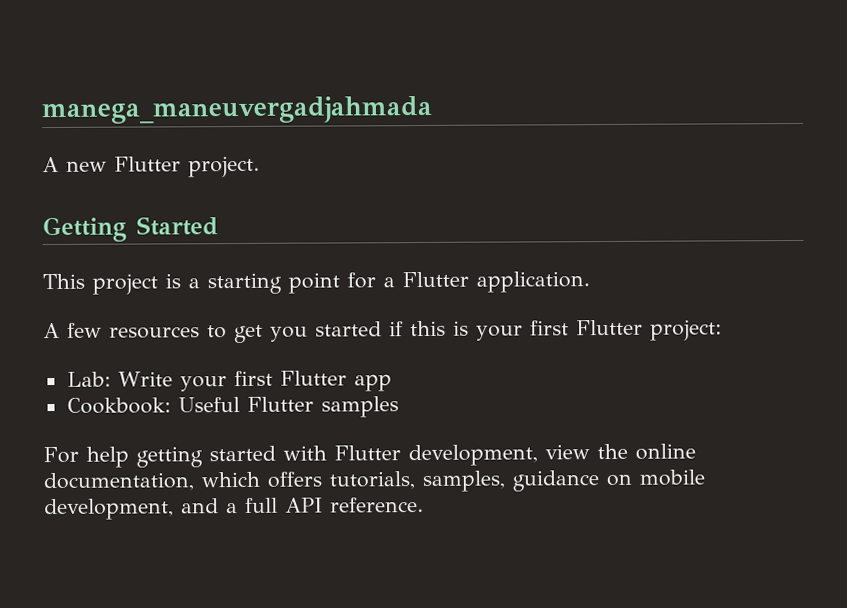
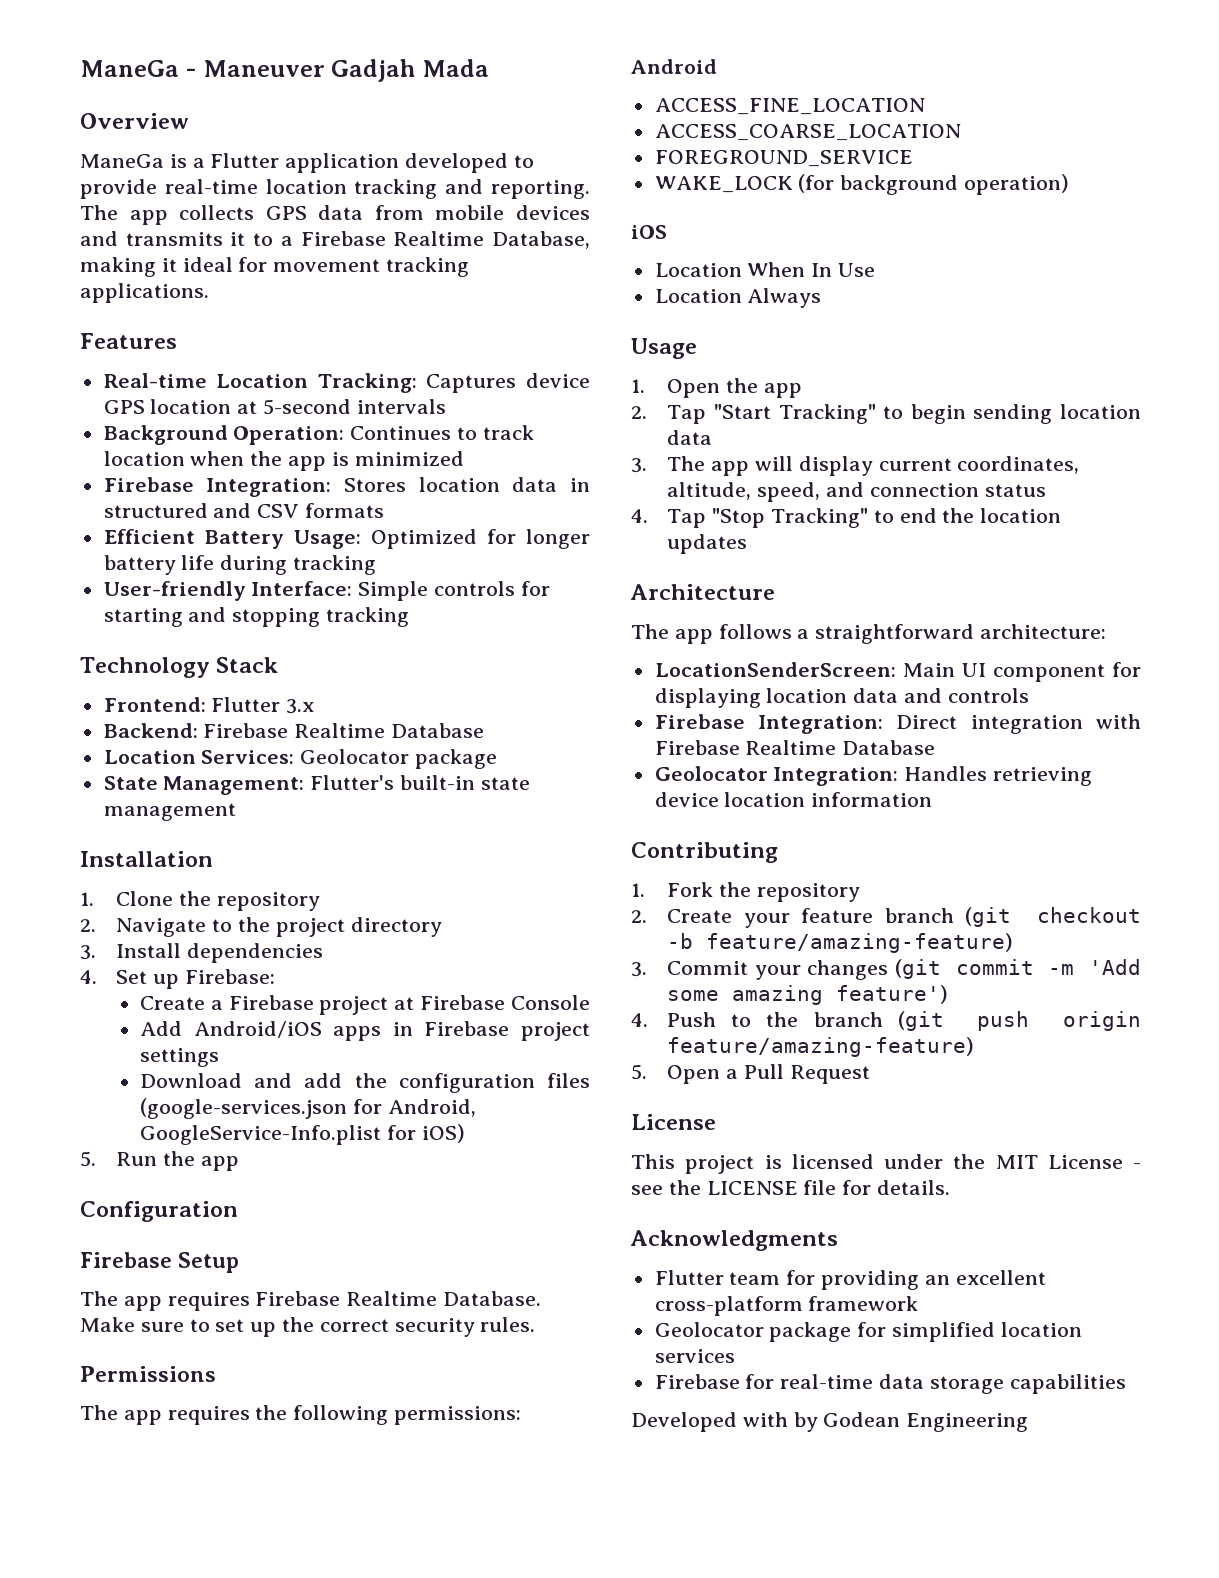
[41,95,433,125] [42,155,260,178] [42,216,219,243] [42,271,590,295] [43,319,722,344] [66,370,392,392] [66,396,399,418] [43,443,696,468] [43,469,705,493] [44,497,424,521] manega_maneuvergadjahmada // A new Flutter project. // Getting Started // This project is a starting point for a Flutter application. // A few resources to get you started if this is your first Flutter project: // Lab: Write your first Flutter app // Cookbook: Useful Flutter samples // For help getting started with Flutter development, view the online documentation, which offers tutorials, samples, guidance on mobile development, and a full API reference. -> [80,59,489,82] [80,113,189,129] [80,153,534,173] [80,179,590,199] [80,205,590,225] [80,231,590,249] [80,257,470,277] [80,283,209,303] [80,333,177,349] [103,373,590,393] [103,399,446,415] [103,425,534,445] [103,451,464,471] [103,477,590,497] [103,503,385,518] [103,529,590,549] [103,555,377,575] [103,581,550,601] [103,607,410,627] [80,657,279,678] [103,697,315,714] [103,723,485,738] [103,749,498,769] [103,775,530,795] [103,803,236,821] [80,851,213,867] [80,891,320,911] [80,917,442,937] [80,943,324,963] [80,969,275,989] [139,995,590,1015] [139,1021,590,1041] [139,1048,219,1067] [139,1073,590,1093] [139,1098,476,1119] [139,1124,465,1145] [80,1151,239,1171] [80,1201,238,1222] [80,1252,240,1273] [80,1291,542,1311] [80,1317,536,1337] [80,1366,216,1382] [80,1405,522,1425] [631,59,717,74] [654,98,925,115] [654,124,961,141] [654,150,913,167] [654,174,1070,195] [631,225,667,239] [654,262,876,277] [654,288,822,308] [631,338,697,359] [631,378,802,398] [631,404,1141,424] [667,430,713,445] [631,456,1080,476] [667,482,1046,502] [631,508,1062,528] [667,534,748,554] [630,584,775,600] [631,624,1107,644] [654,662,1141,682] [654,688,1029,708] [654,714,1141,734] [654,740,936,755] [654,766,1093,786] [654,792,933,807] [631,842,778,863] [631,882,860,902] [631,907,1141,928] [667,933,1014,953] [631,959,1141,980] [667,985,949,1005] [631,1011,1141,1031] [667,1037,975,1057] [631,1064,870,1084] [631,1114,716,1130] [631,1154,1141,1174] [631,1180,951,1195] [630,1230,838,1251] [654,1270,1046,1290] [654,1296,919,1316] [654,1322,1082,1342] [654,1349,735,1363] [654,1374,1126,1394] [631,1412,1029,1432] ManeGa - Maneuver Gadjah Mada // Overview // ManeGa is a Flutter application developed to provide real-time location tracking and reporting. The app collects GPS data from mobile devices and transmits it to a Firebase Realtime Database, making it ideal for movement tracking applications. // Features // Real-time Location Tracking: Captures device GPS location at 5-second intervals // Background Operation: Continues to track location when the app is minimized // Firebase Integration: Stores location data in structured and CSV formats // Efficient Battery Usage: Optimized for longer battery life during tracking // User-friendly Interface: Simple controls for starting and stopping tracking // Technology Stack // Frontend: Flutter 3.x // Backend: Firebase Realtime Database // Location Services: Geolocator package // State Management: Flutter's built-in state management // Installation // 1. Clone the repository // 2. Navigate to the project directory // 3. Install dependencies // 4. Set up Firebase: // Create a Firebase project at Firebase Console // Add Android/iOS apps in Firebase project settings // Download and add the configuration files (google-services.json for Android, GoogleService-Info.plist for iOS) // 5. Run the app // Configuration // Firebase Setup // The app requires Firebase Realtime Database. Make sure to set up the correct security rules. // Permissions // The app requires the following permissions: // Android // ACCESS_FINE_LOCATION // ACCESS_COARSE_LOCATION // FOREGROUND_SERVICE // WAKE_LOCK (for background operation) // iOS // Location When In Use // Location Always // Usage // 1. Open the app // 2. Tap "Start Tracking" to begin sending location data // 3. The app will display current coordinates, altitude, speed, and connection status // 4. Tap "Stop Tracking" to end the location updates // Architecture // The app follows a straightforward architecture: // LocationSenderScreen: Main UI component for displaying location data and controls // Firebase Integration: Direct integration with Firebase Realtime Database // Geolocator Integration: Handles retrieving device location information // Contributing // 1. Fork the repository // 2. Create your feature branch (git checkout -b feature/amazing-feature) // 3. Commit your changes (git commit -m 'Add some amazing feature') // 4. Push to the branch (git push origin feature/amazing-feature) // 5. Open a Pull Request // License // This project is licensed under the MIT License - see the LICENSE file for details. // Acknowledgments // Flutter team for providing an excellent cross-platform framework // Geolocator package for simplified location services // Firebase for real-time data storage capabilities // Developed with by Godean Engineering

